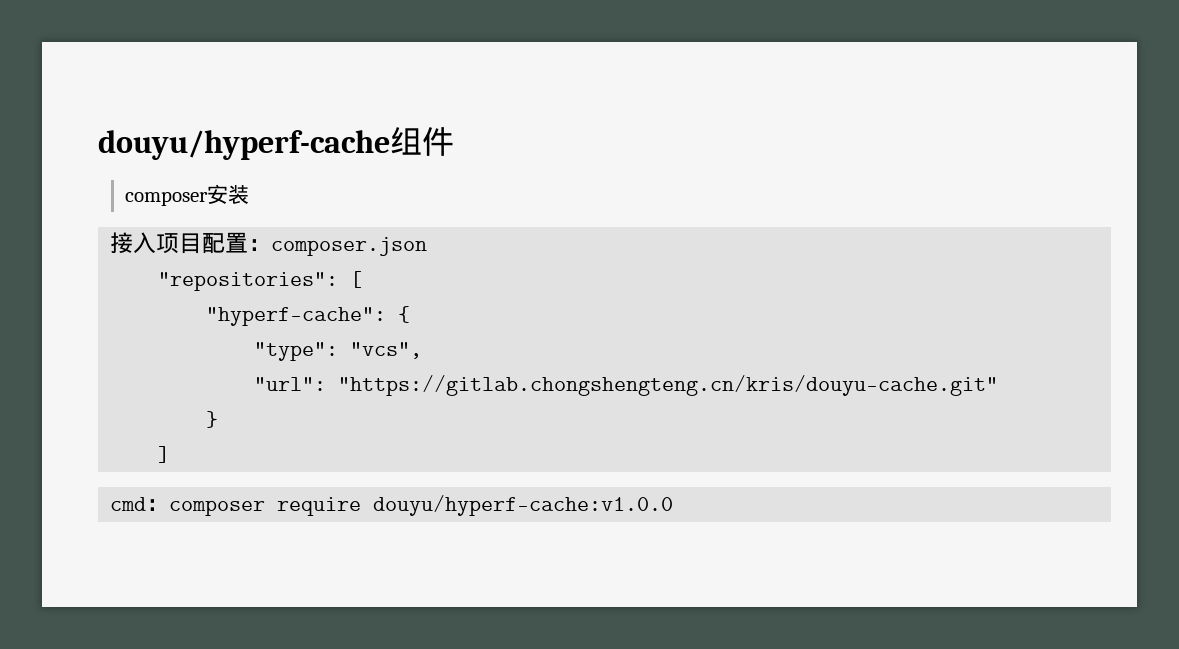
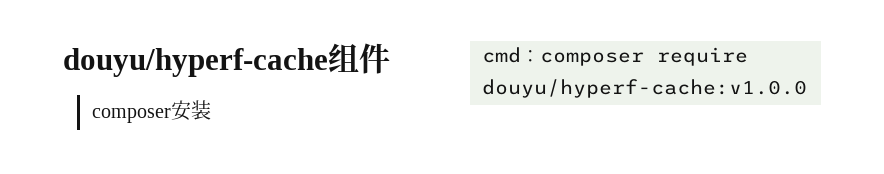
[110,232,428,256] [158,271,363,291] [206,306,411,326] [254,342,423,361] [254,375,999,396] [206,411,219,428] [158,446,171,463] // 接入项目配置：composer.json // "repositories": [ // "hyperf-cache": { // "type": "vcs", // "url": "https://gitlab.chongshengteng.cn/kris/douyu-cache.git" // } // ] -> (211, 110) none

